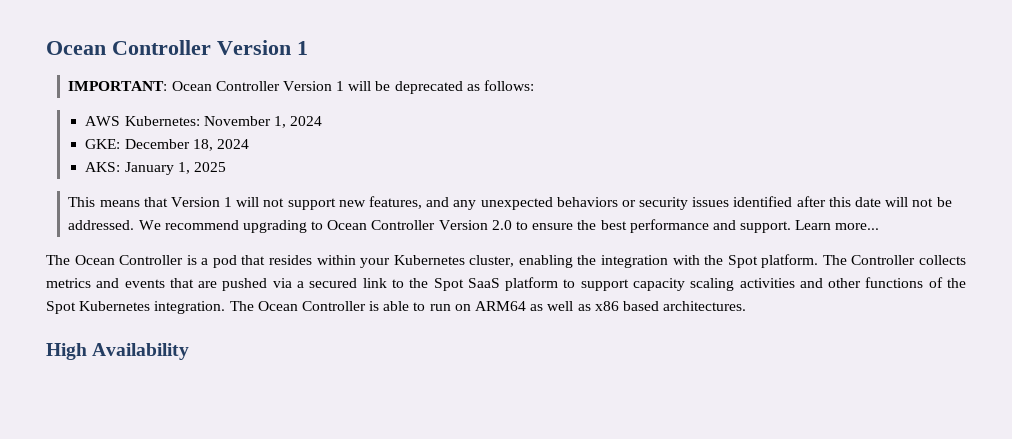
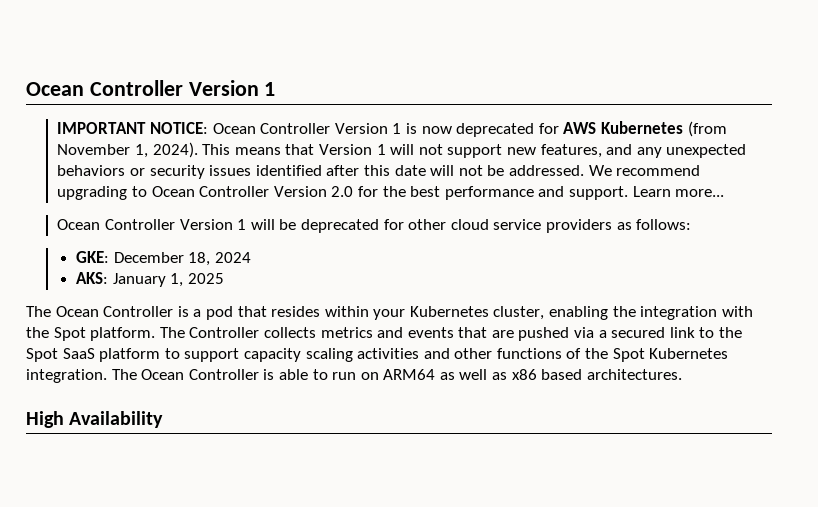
[68,80,534,94] [85,116,323,128] [85,139,249,151] [85,162,226,175] IMPORTANT: Ocean Controller Version 1 will be deprecated as follows: // AWS Kubernetes: November 1, 2024 // GKE: December 18, 2024 // AKS: January 1, 2025 // -> [57,121,727,137] [57,142,198,158] IMPORTANT NOTICE: Ocean Controller Version 1 is now deprecated for AWS Kubernetes (from November 1, 2024).
[515,221,574,230] to ensure -> [358,186,379,197] for
(880, 226) none -> [57,219,692,233] [76,251,251,266] [76,272,224,287] // Ocean Controller Version 1 will be deprecated for other cloud service providers as follows: // GKE: December 18, 2024 // AKS: January 1, 2025

